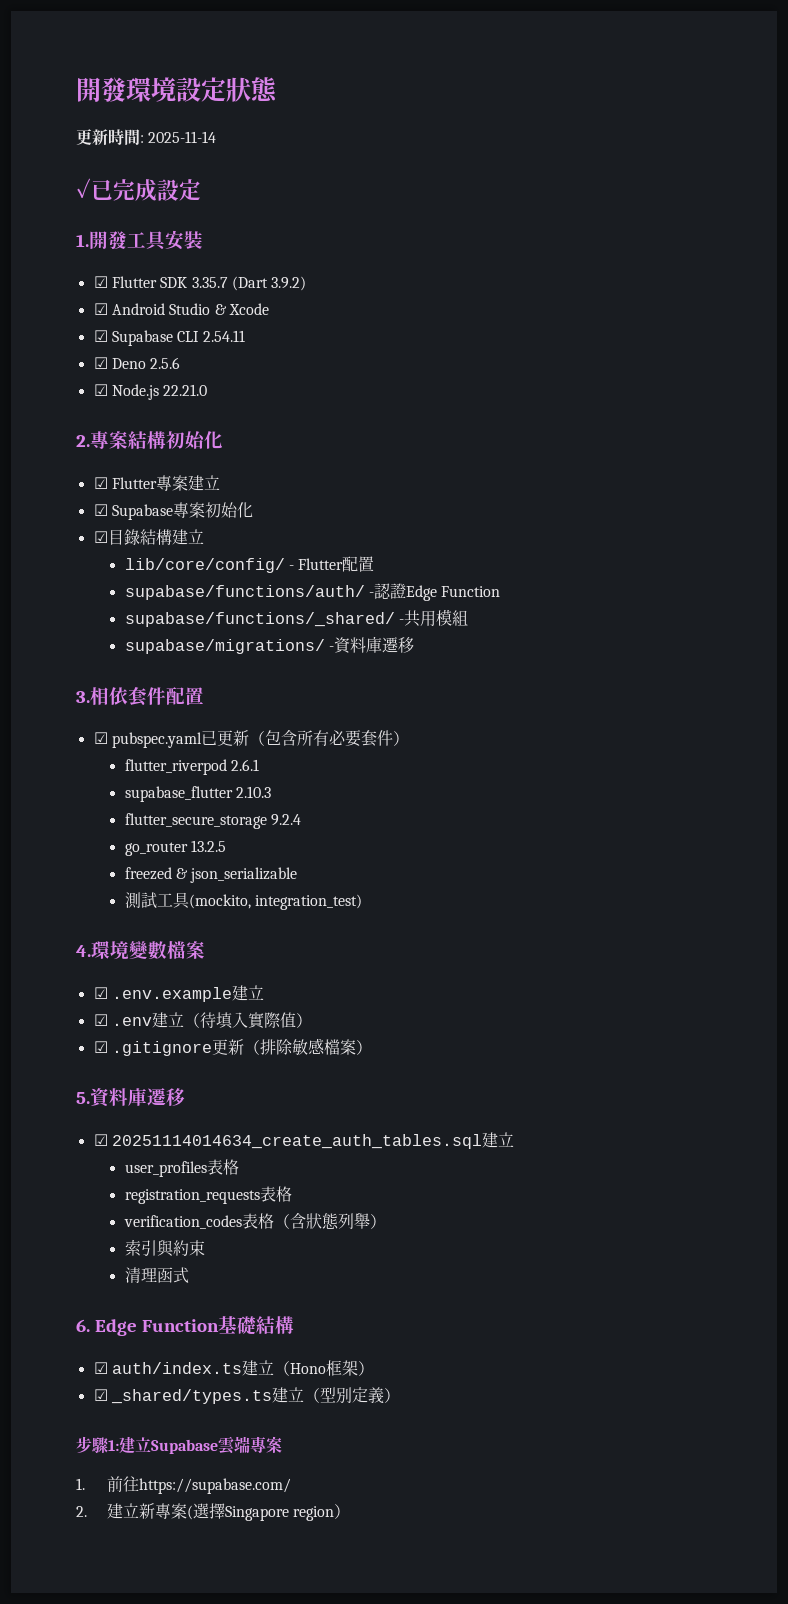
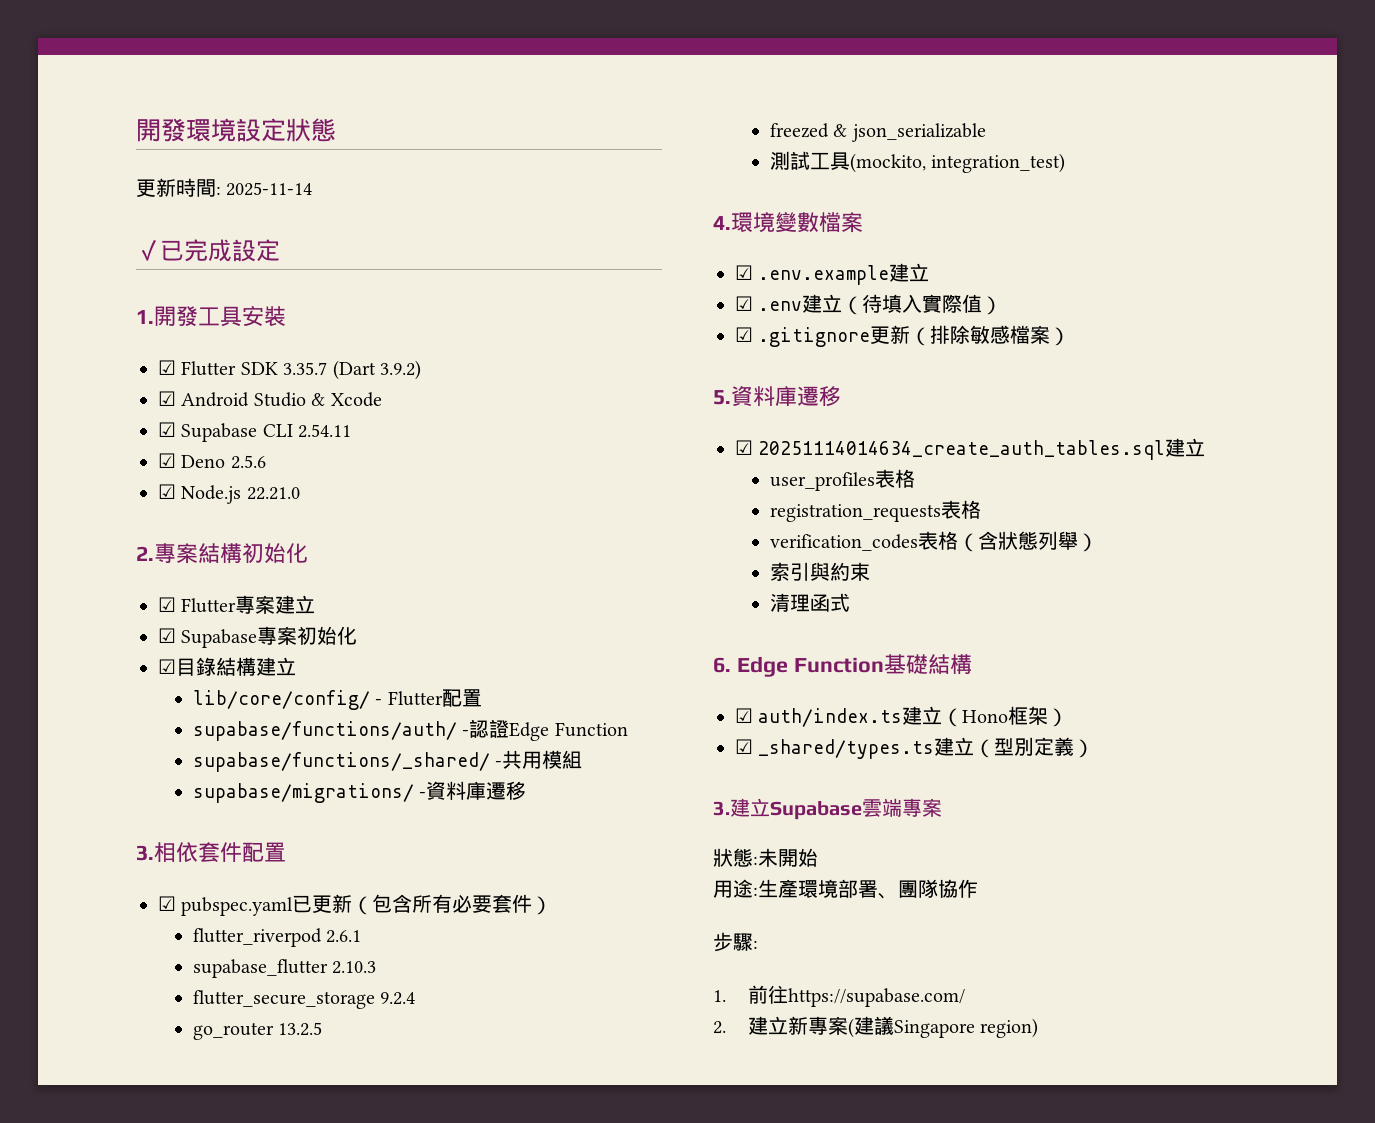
[76,1436,119,1454] 步驟1: -> [713,801,730,816] 3.
(282, 1444) none -> [713,848,818,867] [713,879,978,899] [713,932,758,952] // 狀態:未開始 // 用途:生產環境部署、團隊協作 // 步驟:
[193,1503,351,1521] 選擇Singapore region） -> [853,1016,1039,1038] 建議Singapore region)

